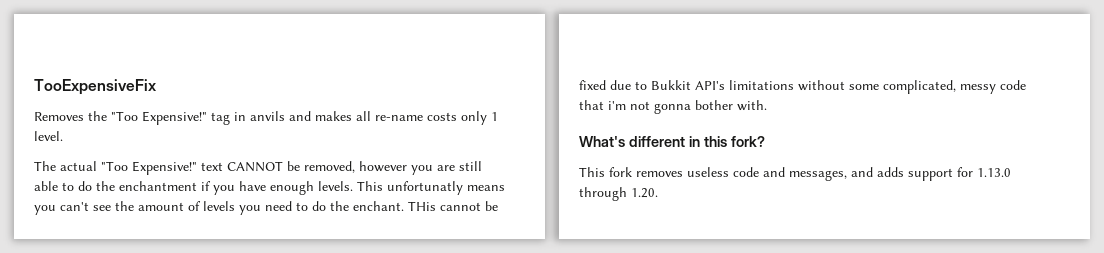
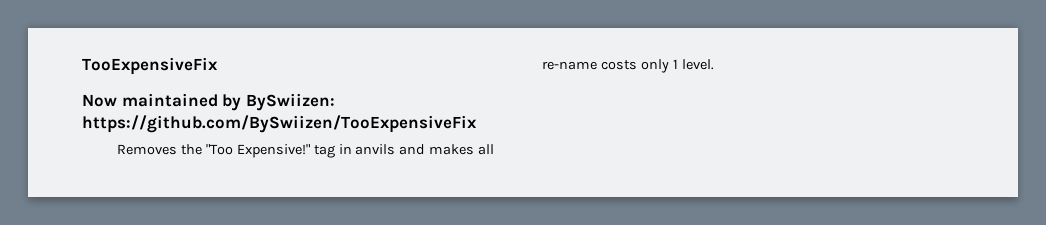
(157, 87) none -> [82,93,335,111] [82,115,477,133] // Now maintained by BySwiizen: https://github.com/BySwiizen/TooExpensiveFix
[34,161,482,175] [34,181,505,195] [34,201,498,215] [579,80,1026,94] [579,100,767,114] [579,136,765,147] [579,167,1011,181] [579,187,658,201] // The actual "Too Expensive!" text CANNOT be removed, however you are still able to do the enchantment if you have enough levels. This unfortunatly means you can't see the amount of levels you need to do the enchant. THis cannot be fixed due to Bukkit API's limitations without some complicated, messy code that i'm not gonna bother with. // What's different in this fork? // This fork removes useless code and messages, and adds support for 1.13.0 through 1.20. -> (714, 64) none

